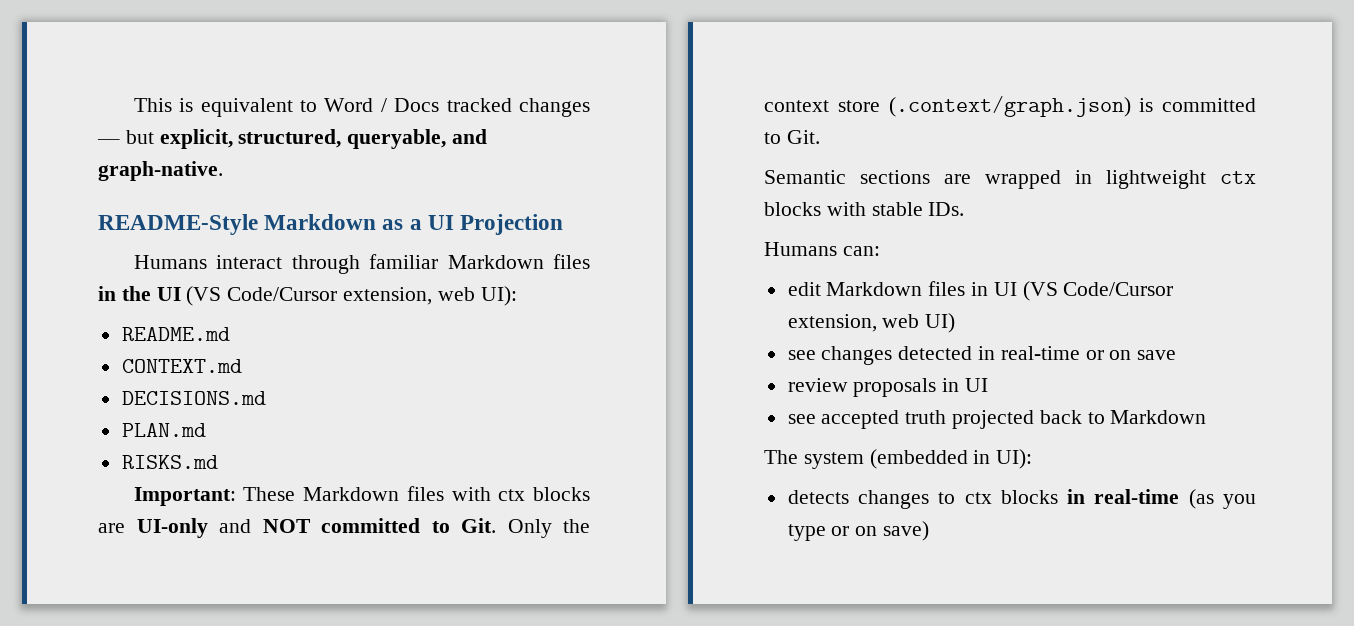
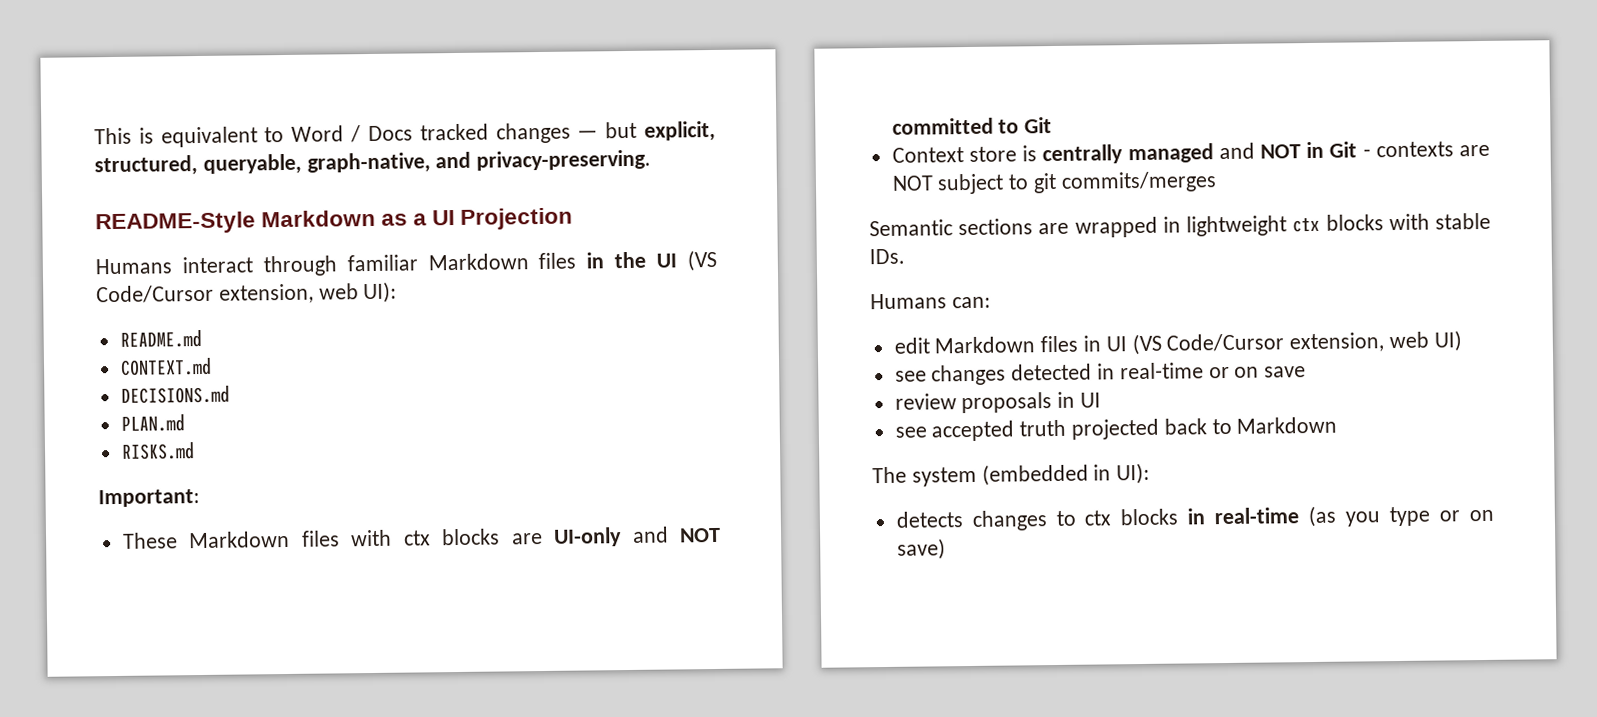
[452,129,488,144] [98,161,223,181] and graph-native. -> [306,149,652,174] graph-native, and privacy-preserving.
(236, 496) none -> (200, 498) //
[461,518,590,538] [764,96,1256,117] [764,130,820,144] Git. Only the context store (.context/graph.json) is committed to Git. -> [1024,117,1053,134] [891,141,1490,165] [891,171,1217,195] Git // Context store is centrally managed and NOT in Git - contexts are NOT subject to git commits/merges

